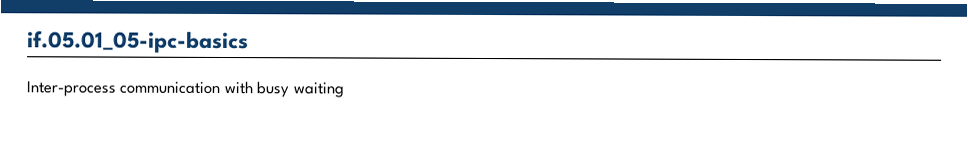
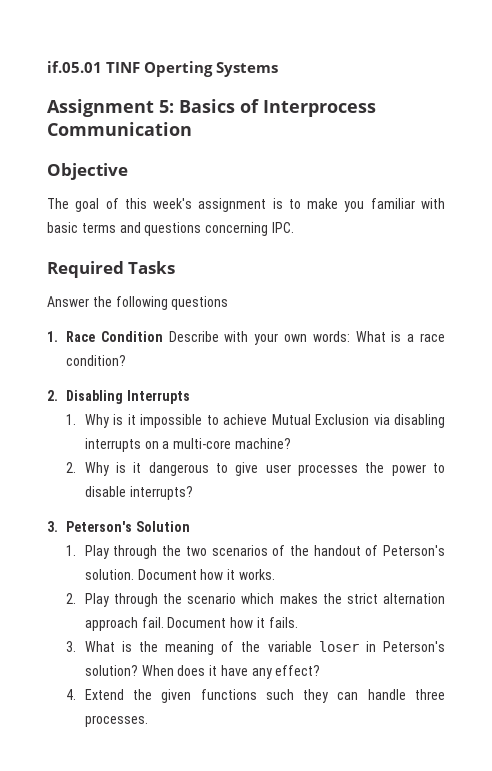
[27,30,249,54] [26,81,344,98] if.05.01_05-ipc-basics // Inter-process communication with busy waiting -> [47,61,279,77] [47,99,376,117] [47,122,192,136] [47,163,128,180] [47,198,445,212] [47,222,294,236] [47,261,176,278] [47,296,229,310] [47,331,445,345] [65,355,126,366] [47,390,190,404] [65,414,445,428] [84,438,291,452] [65,462,445,476] [84,486,193,500] [47,521,190,532] [65,545,445,559] [84,569,275,580] [65,593,445,607] [84,617,298,631] [65,641,445,655] [84,665,321,679] [65,689,445,703] [84,715,148,727] if.05.01 TINF Operting Systems // Assignment 5: Basics of Interprocess Communication // Objective // The goal of this week's assignment is to make you familiar with basic terms and questions concerning IPC. // Required Tasks // Answer the following questions // 1. Race Condition Describe with your own words: What is a race condition? // 2. Disabling Interrupts // 1. Why is it impossible to achieve Mutual Exclusion via disabling interrupts on a multi-core machine? // 2. Why is it dangerous to give user processes the power to disable interrupts? // 3. Peterson's Solution // 1. Play through the two scenarios of the handout of Peterson's solution. Document how it works. // 2. Play through the scenario which makes the strict alternation approach fail. Document how it fails. // 3. What is the meaning of the variable loser in Peterson's solution? When does it have any effect? // 4. Extend the given functions such they can handle three processes.

